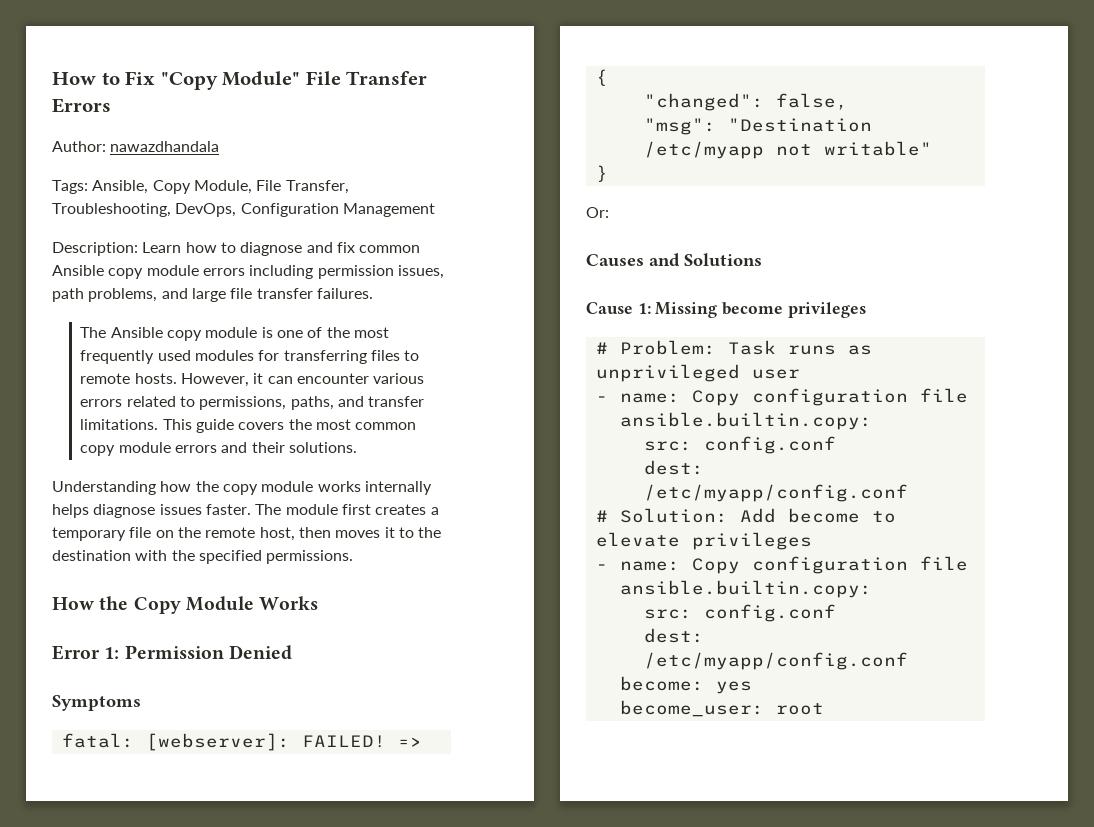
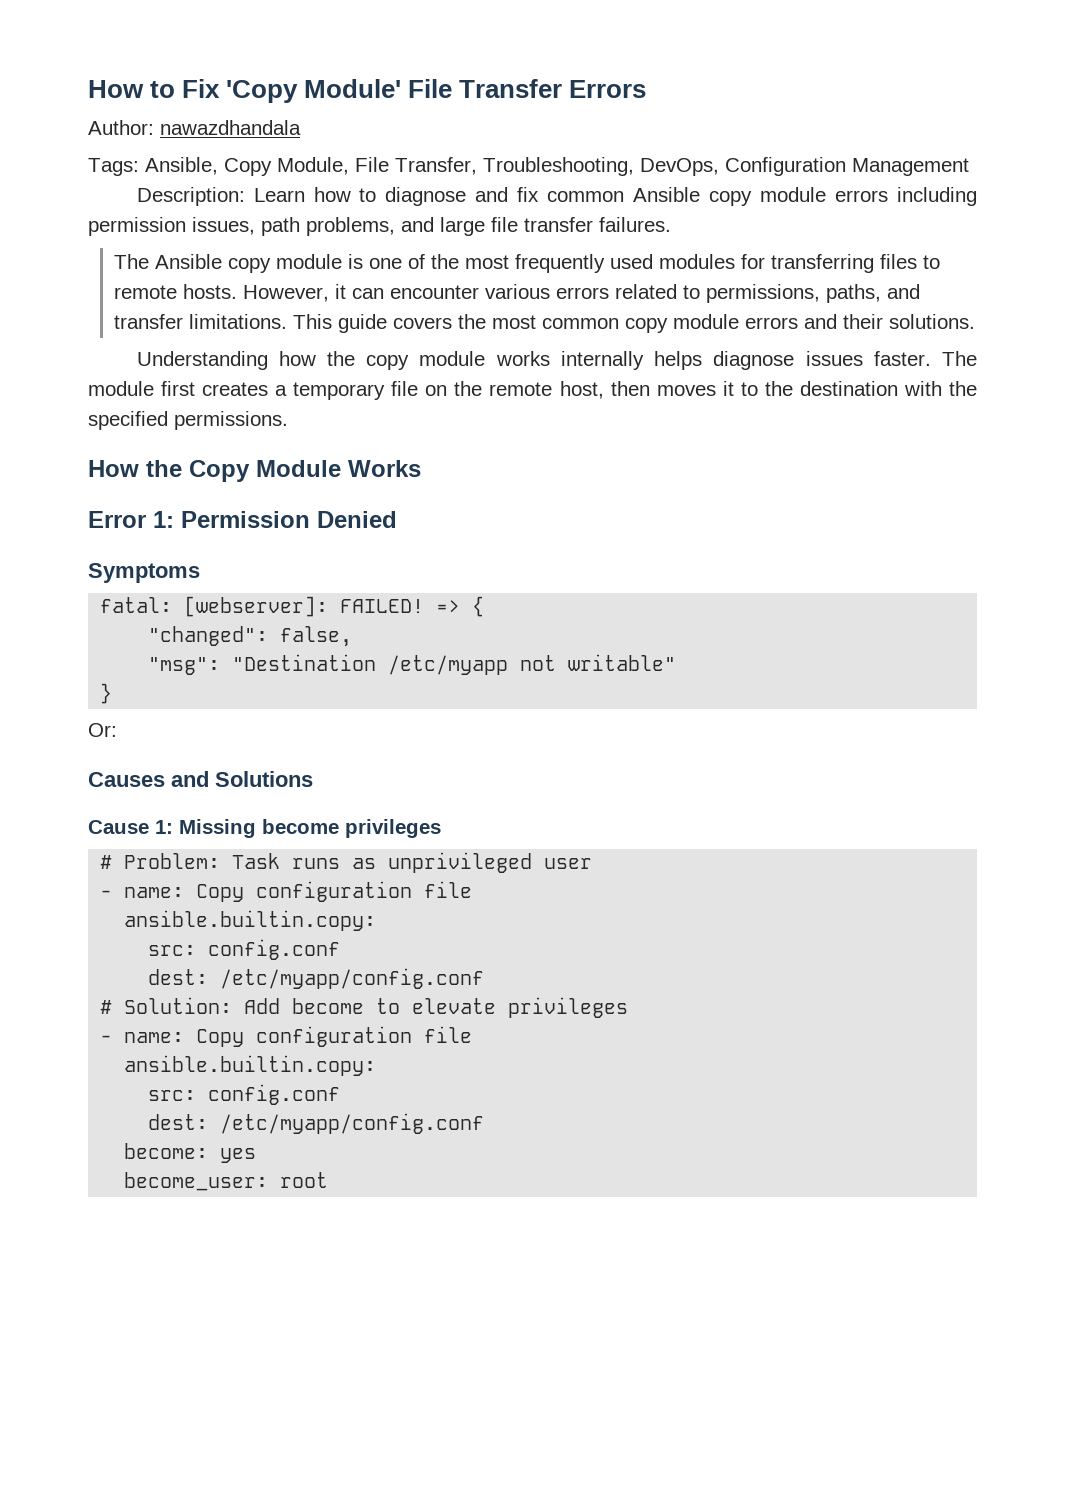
[160,71,301,90] "Copy Module" -> [226,79,402,103] 'Copy Module'

